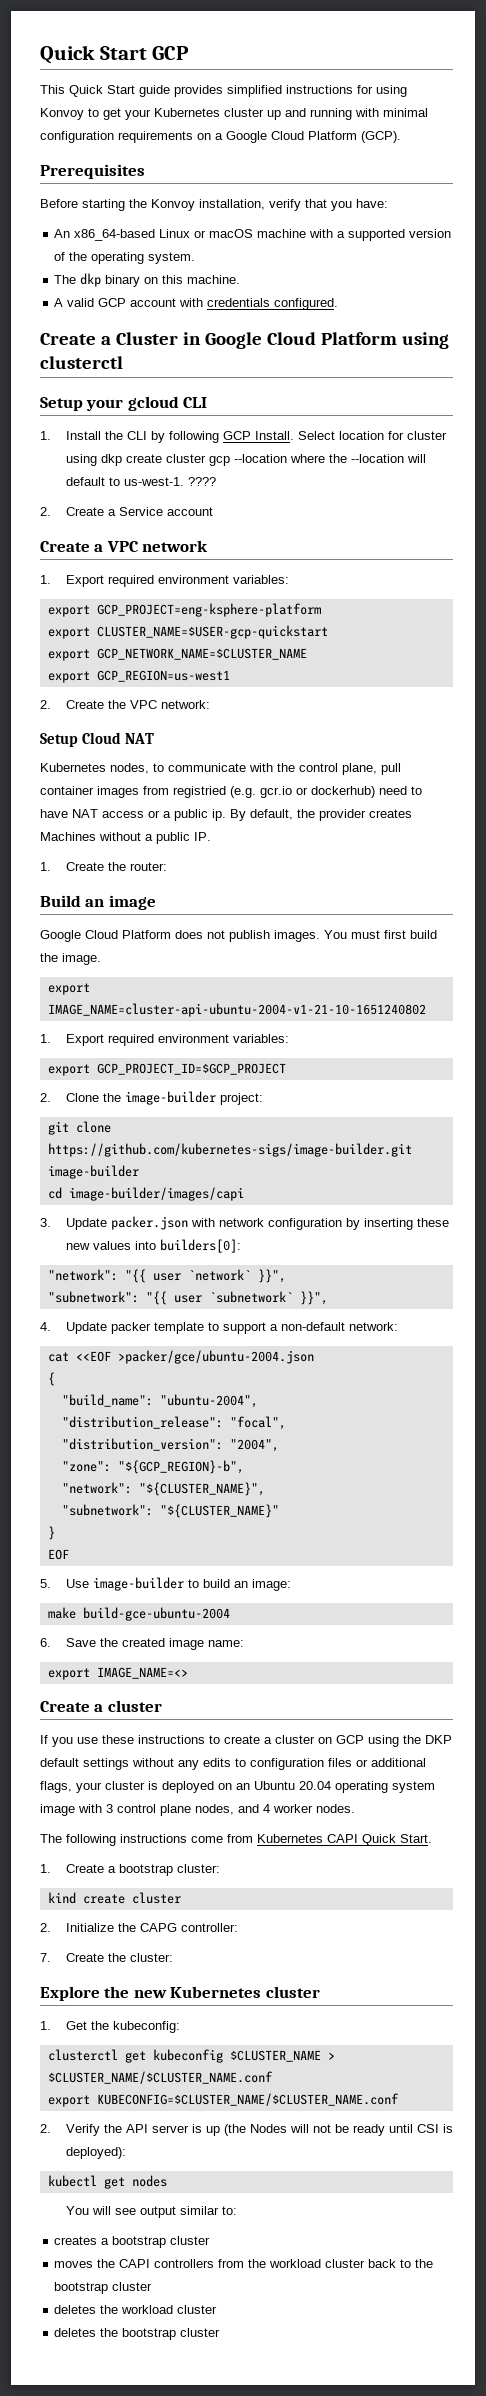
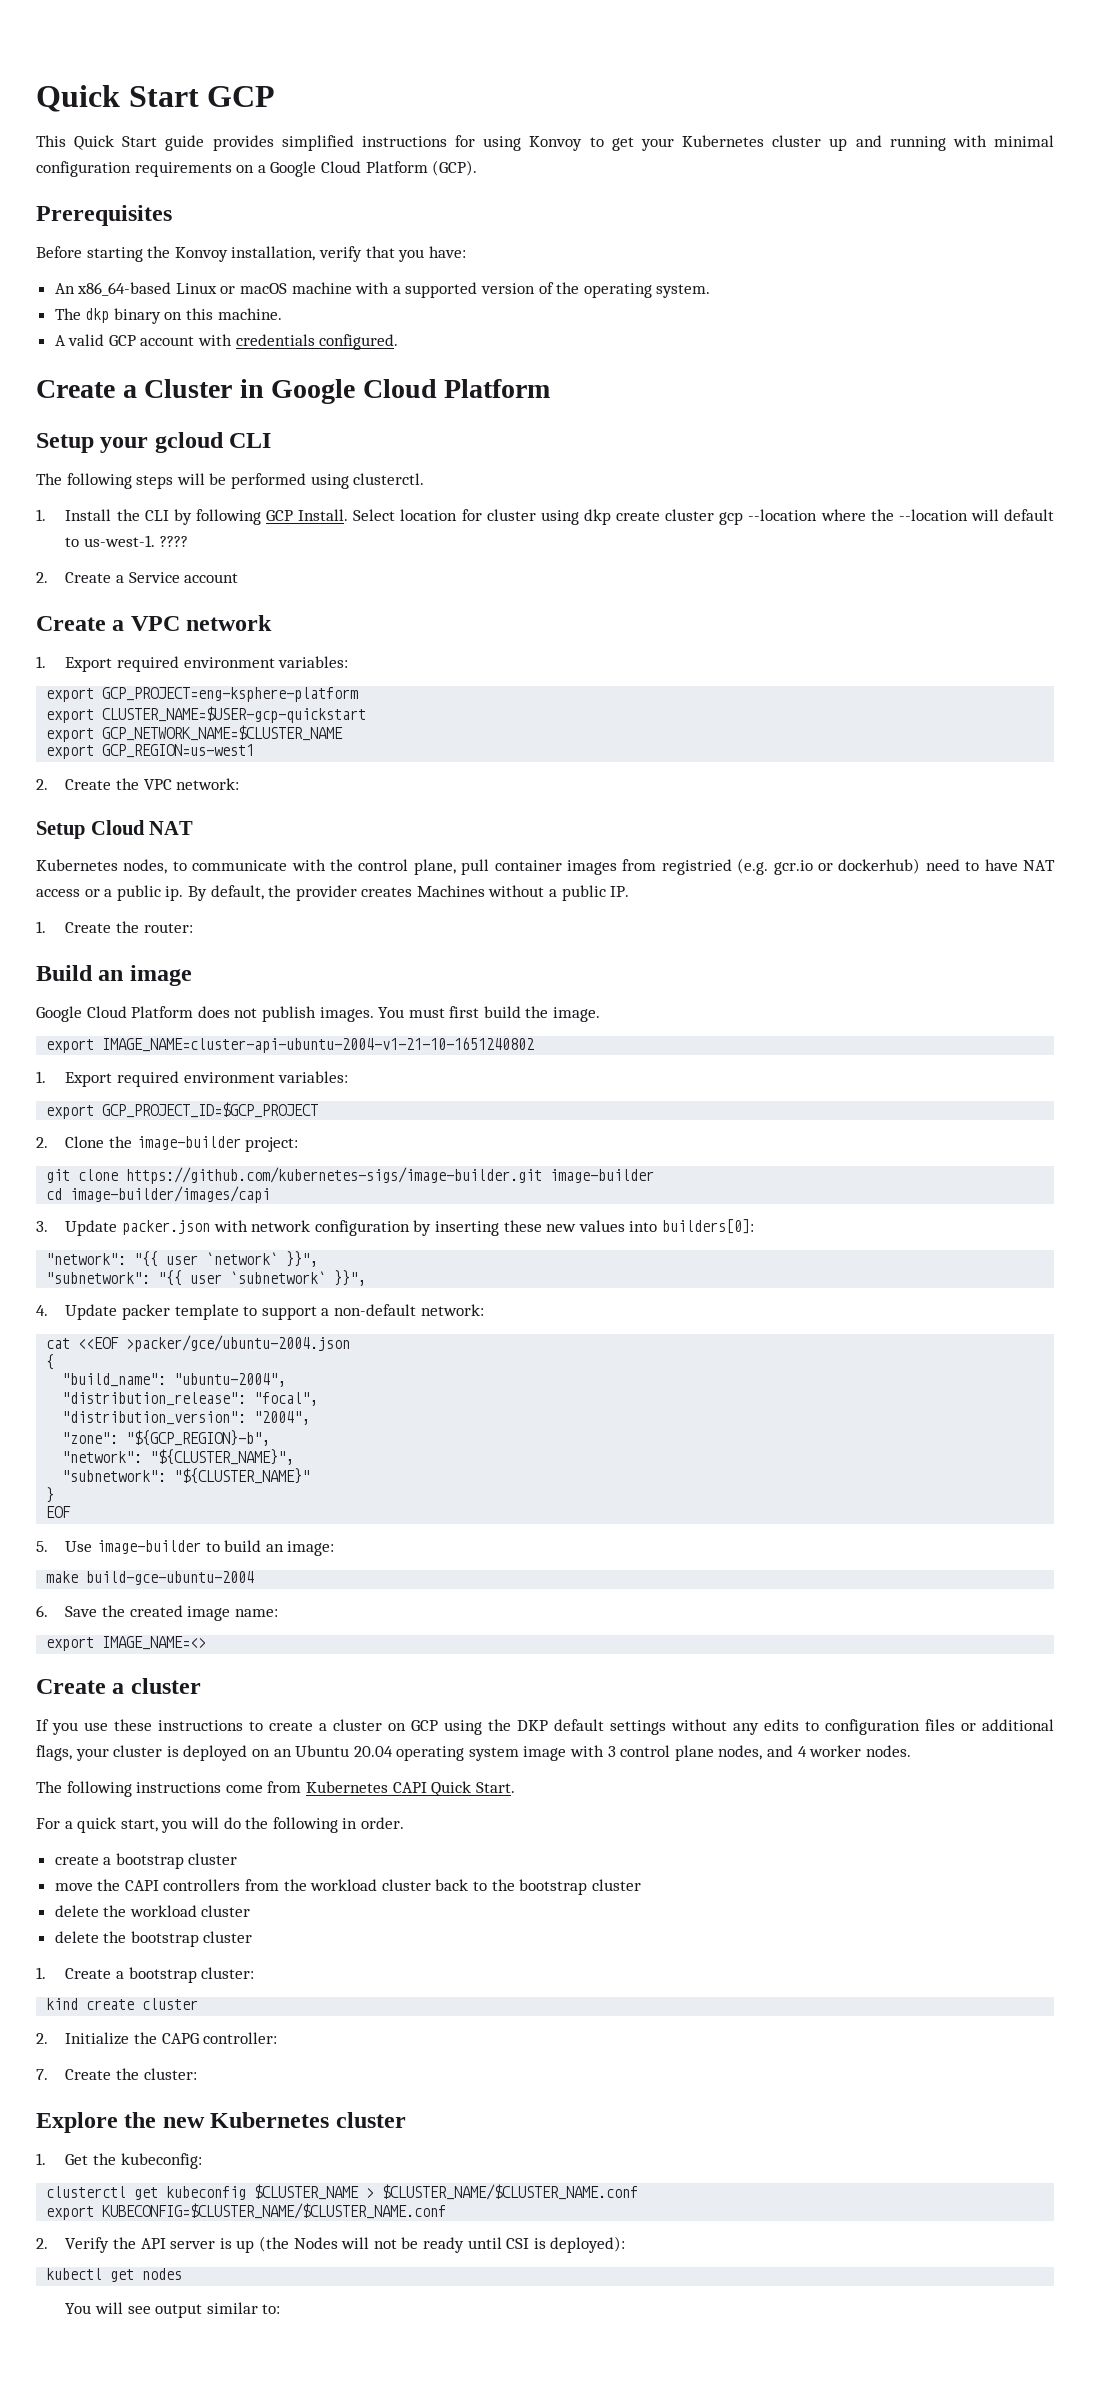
[401,332,449,349] [40,356,123,369] using clusterctl -> (551, 388) none
(208, 402) none -> [36,473,425,489] // The following steps will be performed using clusterctl.
(432, 1838) none -> [36,1817,404,1833] [54,1853,238,1869] [54,1879,641,1895] [54,1905,251,1917] [54,1931,253,1947] // For a quick start, you will do the following in order. // create a bootstrap cluster // move the CAPI controllers from the workload cluster back to the bootstrap cluster // delete the workload cluster // delete the bootstrap cluster
[54,2236,211,2248] [54,2259,434,2268] [54,2282,153,2294] [54,2305,218,2314] [54,2328,221,2340] // creates a bootstrap cluster // moves the CAPI controllers from the workload cluster back to the bootstrap cluster // deletes the workload cluster // deletes the bootstrap cluster -> (281, 2309) none

